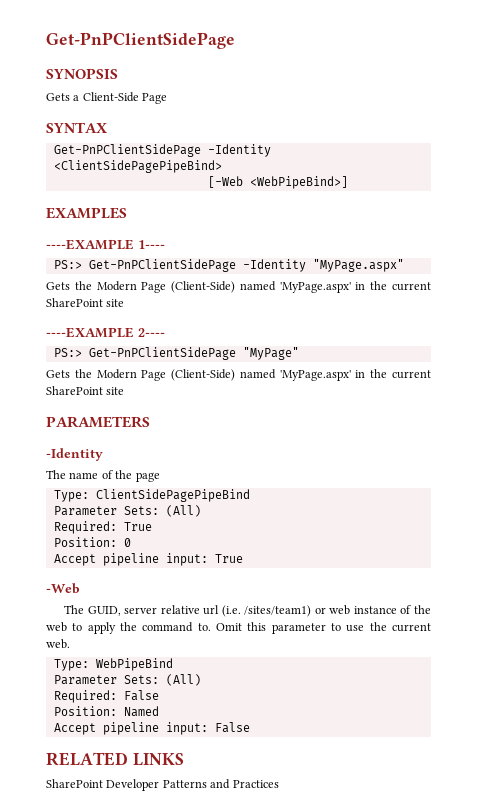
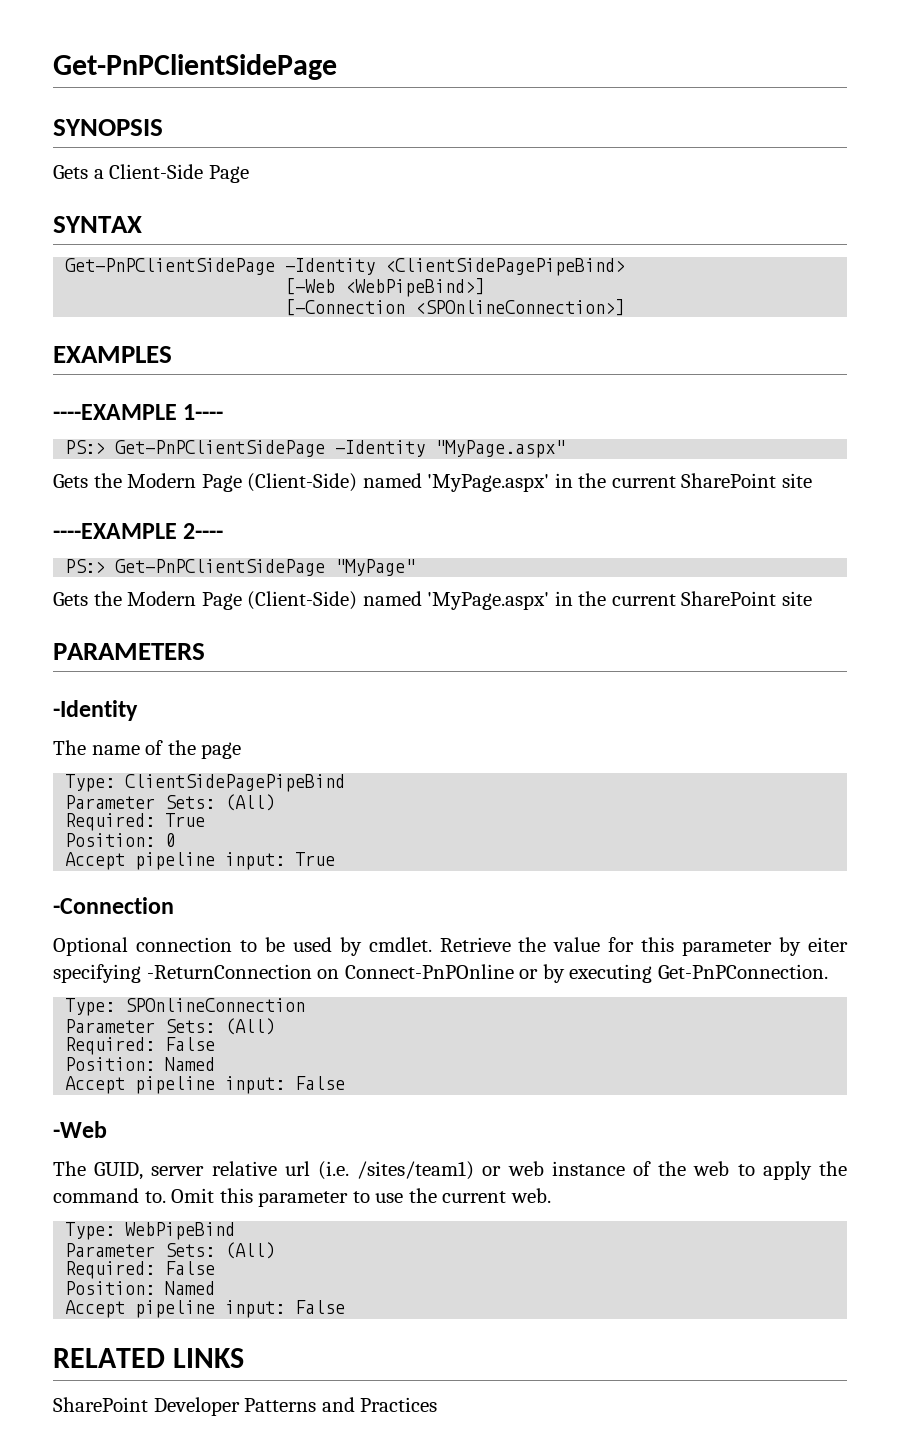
(348, 182) none -> [285,299,626,316] // [-Connection <SPOnlineConnection>]
(243, 558) none -> [53,897,174,914] [53,937,849,956] [53,964,828,983] [65,998,306,1016] [65,1018,276,1035] [65,1037,216,1055] [65,1057,216,1071] [65,1076,346,1094] // -Connection // Optional connection to be used by cmdlet. Retrieve the value for this parameter by eiter specifying -ReturnConnection on Connect-PnPOnline or by executing Get-PnPConnection. // Type: SPOnlineConnection // Parameter Sets: (All) // Required: False // Position: Named // Accept pipeline input: False

